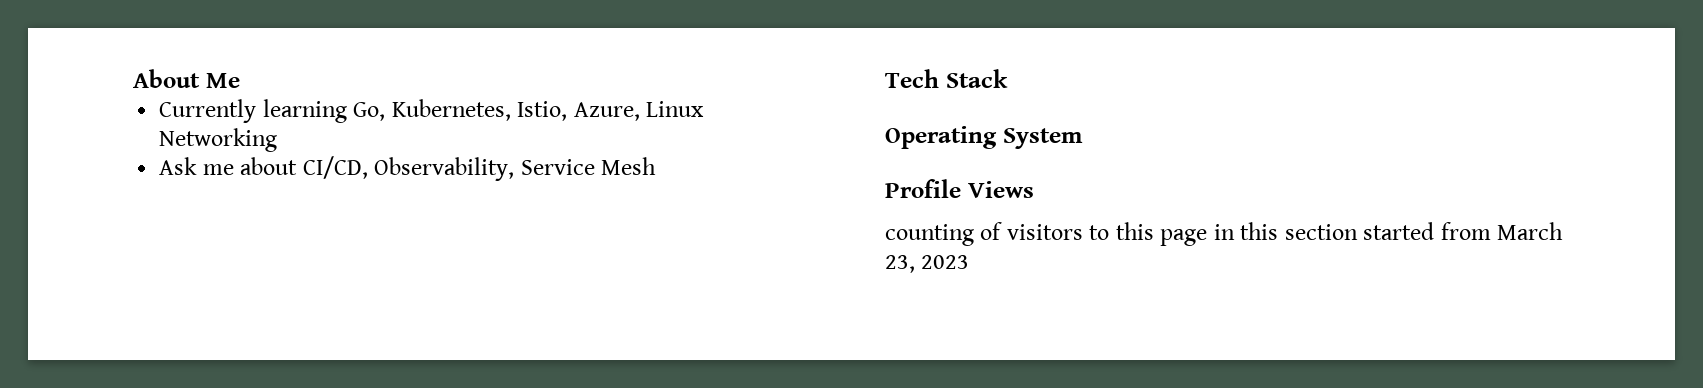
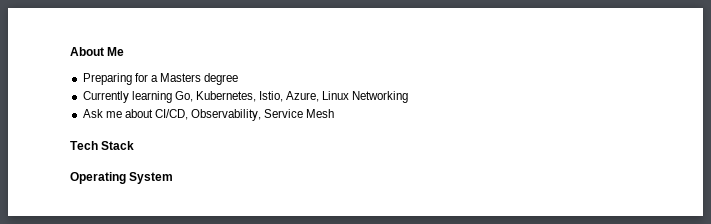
(240, 80) none -> [82,73,239,85] // Preparing for a Masters degree
[885,179,1034,198] [885,222,1564,246] [885,255,970,273] // Profile Views // counting of visitors to this page in this section started from March 23, 2023 -> (174, 178) none

